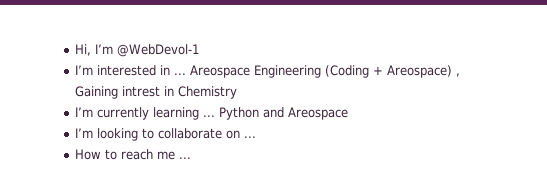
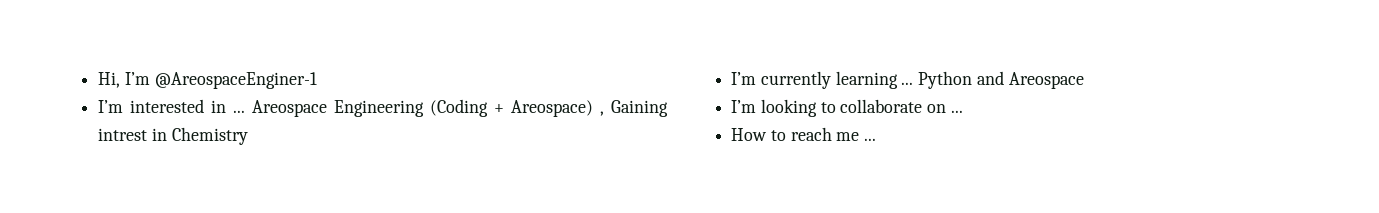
[116,44,199,57] @WebDevol-1 -> [154,72,317,89] @AreospaceEnginer-1

